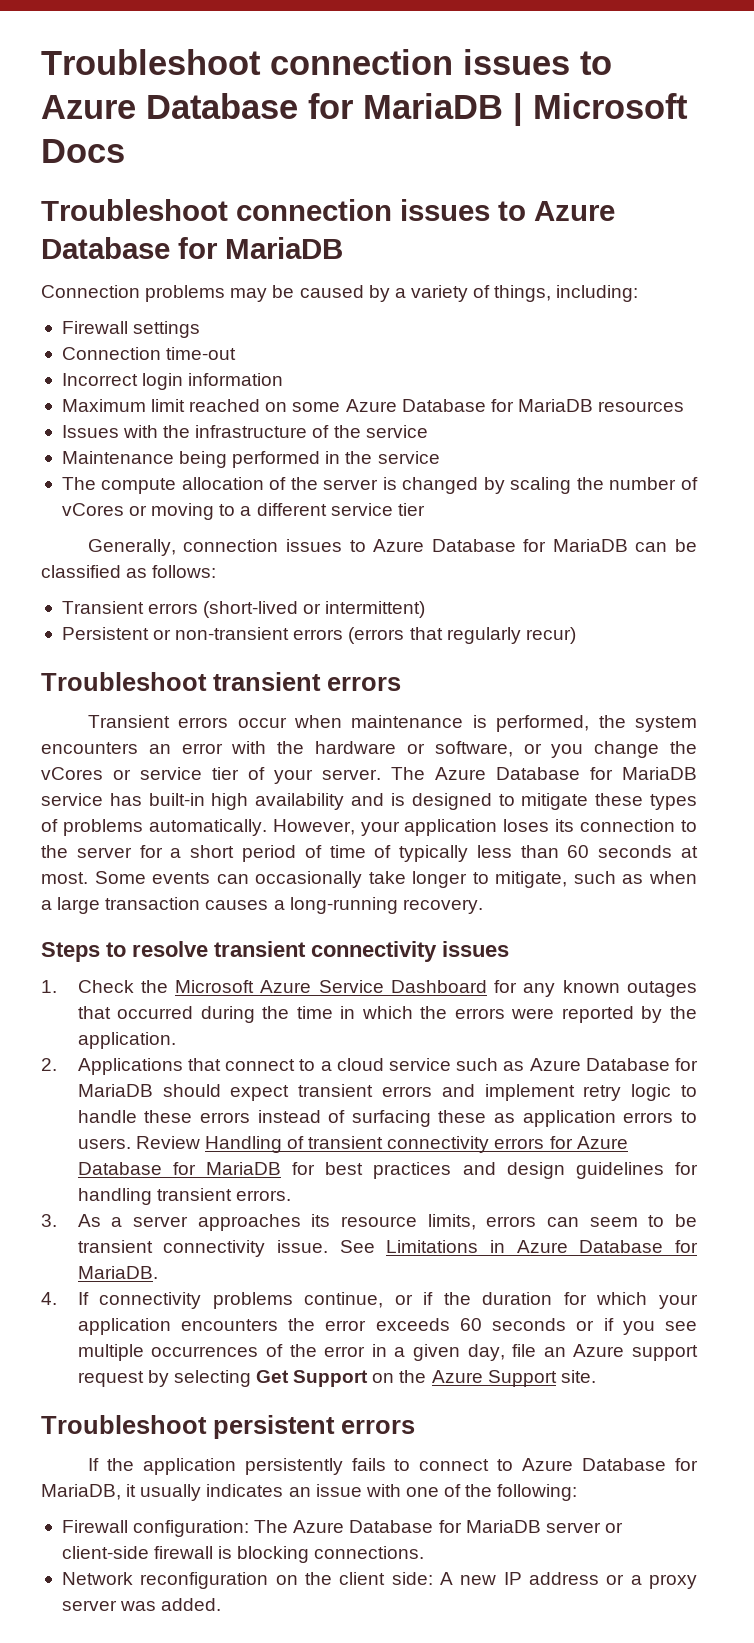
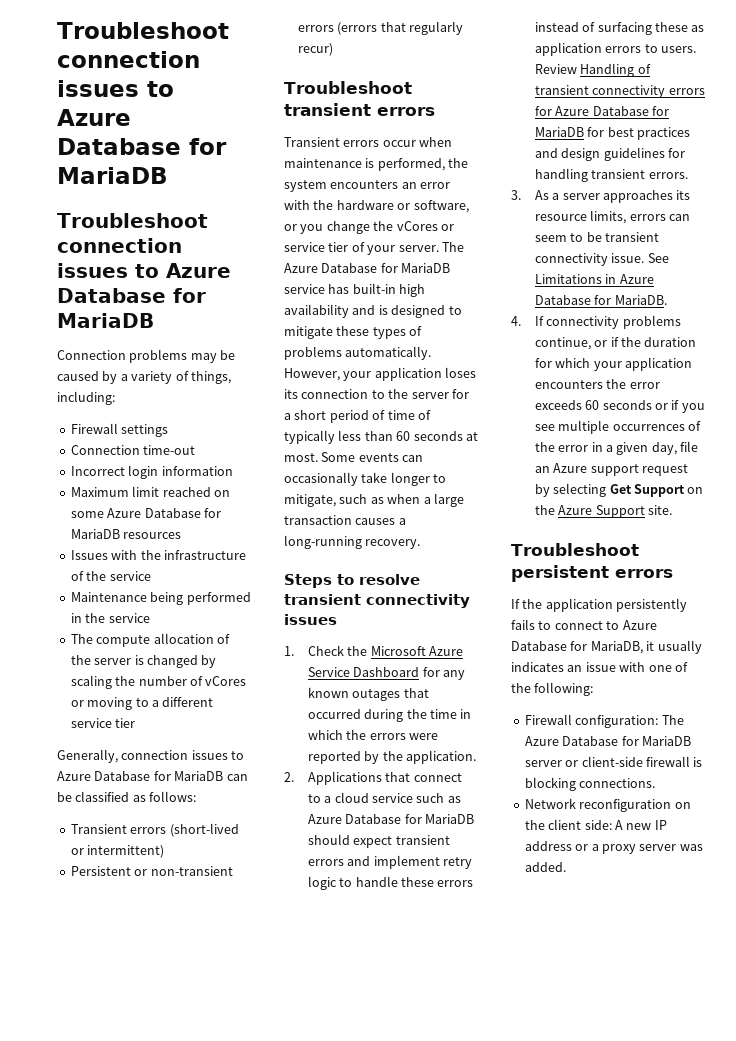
[41,49,612,75] [41,93,688,126] [41,139,125,163] Troubleshoot connection issues to Azure Database for MariaDB | Microsoft Docs -> [57,22,229,39] [57,51,200,68] [57,80,174,97] [57,109,131,126] [57,138,227,155] [57,167,168,184] Troubleshoot connection issues to Azure Database for MariaDB

